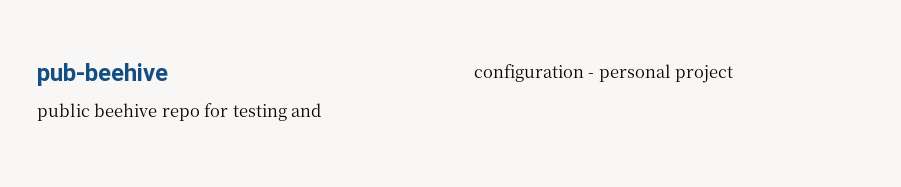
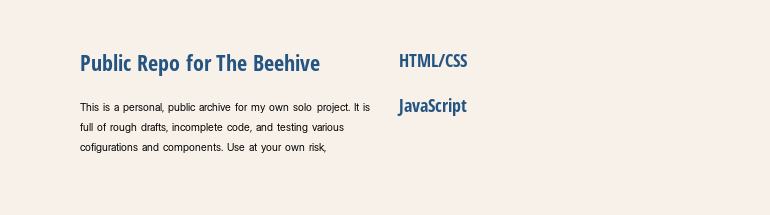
[37,63,168,86] [37,103,322,121] [474,64,734,83] pub-beehive // public beehive repo for testing and configuration - personal project -> [80,54,321,76] [80,103,370,114] [80,123,345,134] [80,143,327,154] [399,54,467,67] [397,98,467,116] Public Repo for The Beehive // This is a personal, public archive for my own solo project. It is full of rough drafts, incomplete code, and testing various cofigurations and components. Use at your own risk, // HTML/CSS // JavaScript

